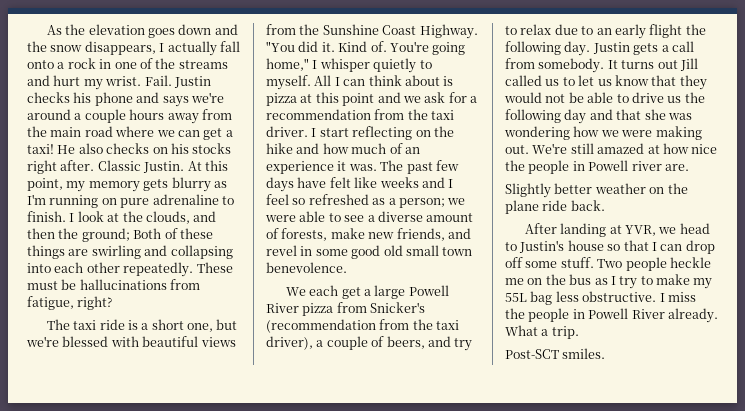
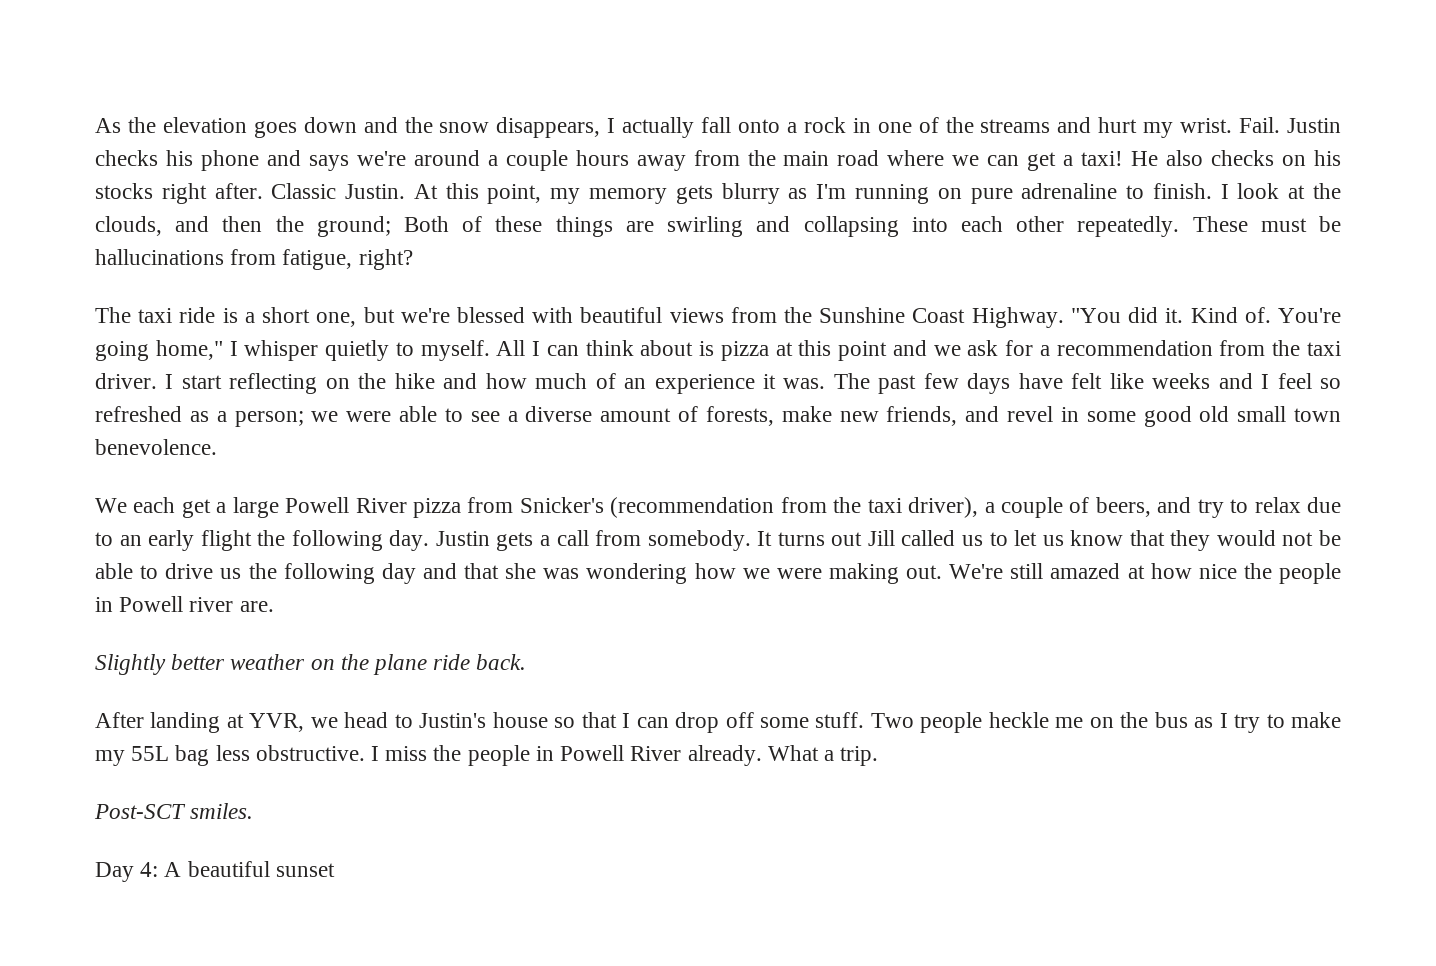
(606, 353) none -> [95,861,335,882] // Day 4: A beautiful sunset

